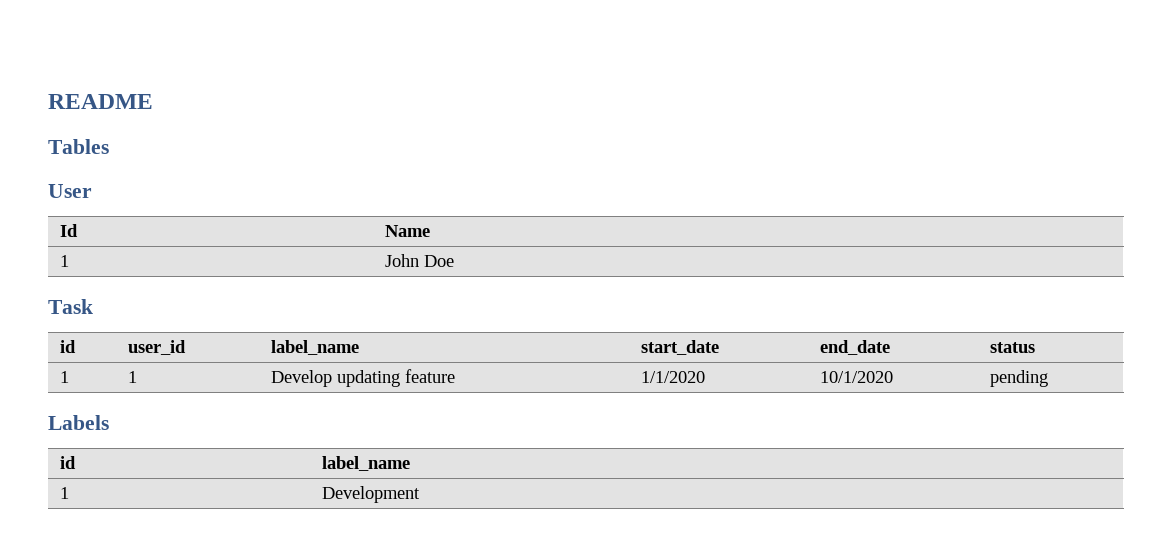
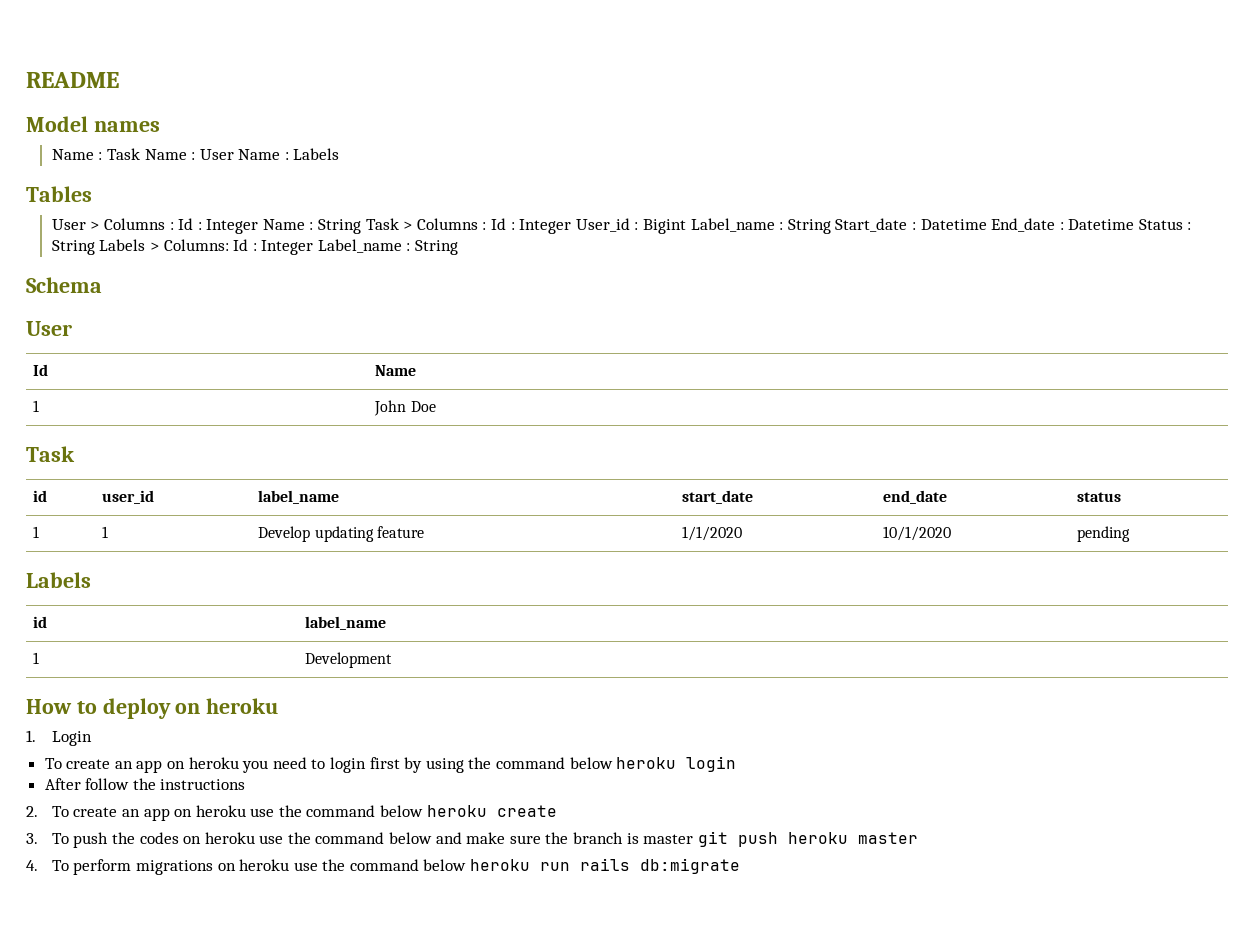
[48,139,109,154] Tables -> [26,116,160,132] [51,148,340,160] [26,186,92,202] [51,218,1192,234] [51,239,459,255] [26,277,102,293] Model names // Name : Task Name : User Name : Labels // Tables // User > Columns : Id : Integer Name : String Task > Columns : Id : Integer User_id : Bigint Label_name : String Start_date : Datetime End_date : Datetime Status : String Labels > Columns: Id : Integer Label_name : String // Schema
(420, 494) none -> [26,698,279,719] [26,730,92,746] [44,756,737,773] [44,778,246,790] [26,805,557,821] [26,831,918,848] [26,858,741,875] // How to deploy on heroku // 1. Login // To create an app on heroku you need to login first by using the command below heroku login // After follow the instructions // 2. To create an app on heroku use the command below heroku create // 3. To push the codes on heroku use the command below and make sure the branch is master git push heroku master // 4. To perform migrations on heroku use the command below heroku run rails db:migrate

